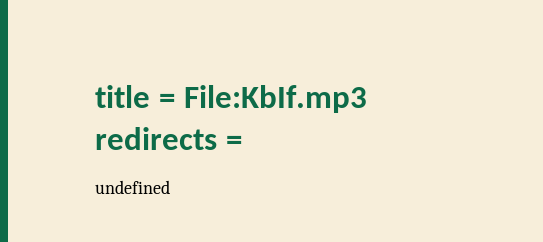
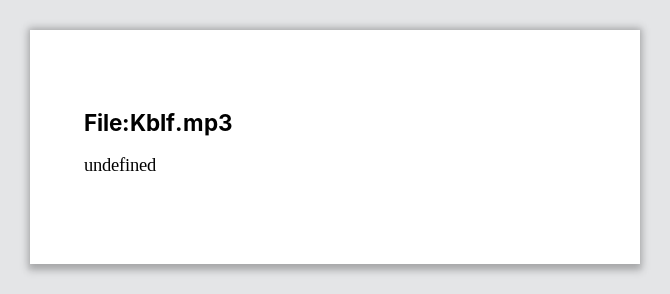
[95,85,175,108] title = -> (84, 124) none
[95,127,242,150] redirects = -> (233, 124) none

